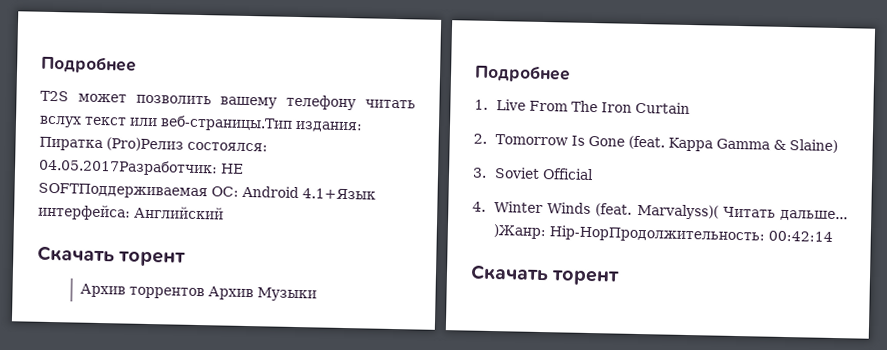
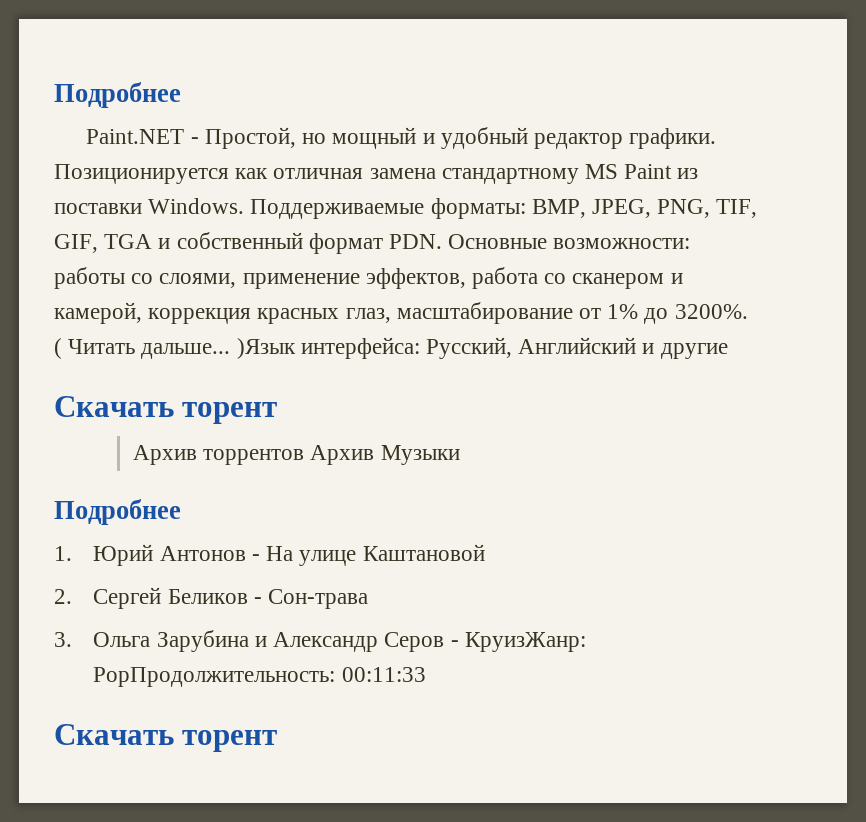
[41,55,137,74] [40,90,417,111] [39,115,363,133] [39,136,268,152] [38,158,244,177] [38,182,376,200] [38,203,131,221] Подробнее // T2S может позволить вашему телефону читать вслух текст или веб-страницы.Тип издания: Пиратка (Pro)Релиз состоялся: 04.05.2017Разработчик: HE SOFTПоддерживаемая ОС: Android 4.1+Язык интерфейса: -> [54,82,181,108] [86,127,717,149] [54,164,699,184] [54,198,758,219] [54,232,691,254] [54,267,683,289] [54,302,748,324] [54,337,513,359] Подробнее // Paint.NET - Простой, но мощный и удобный редактор графики. Позиционируется как отличная замена стандартному MS Paint из поставки Windows. Поддерживаемые форматы: BMP, JPEG, PNG, TIF, GIF, TGA и собственный формат PDN. Основные возможности: работы со слоями, применение эффектов, работа со сканером и камерой, коррекция красных глаз, масштабирование от 1% до 3200%. ( Читать дальше... )Язык интерфейса: Русский,
(224, 212) none -> [642,343,728,359] и другие
[495,99,690,115] [473,133,838,154] [472,167,594,181] [472,201,848,222] [492,224,833,244] Live From The Iron Curtain // 2. Tomorrow Is Gone (feat. Kappa Gamma & Slaine) // 3. Soviet Official // 4. Winter Winds (feat. Marvalyss)( Читать дальше... )Жанр: Hip-HopПродолжительность: 00:42:14 -> [93,544,485,566] [54,587,369,609] [54,630,586,652] [93,667,426,687] Юрий Антонов - На улице Каштановой // 2. Сергей Беликов - Сон-трава // 3. Ольга Зарубина и Александр Серов - КруизЖанр: PopПродолжительность: 00:11:33

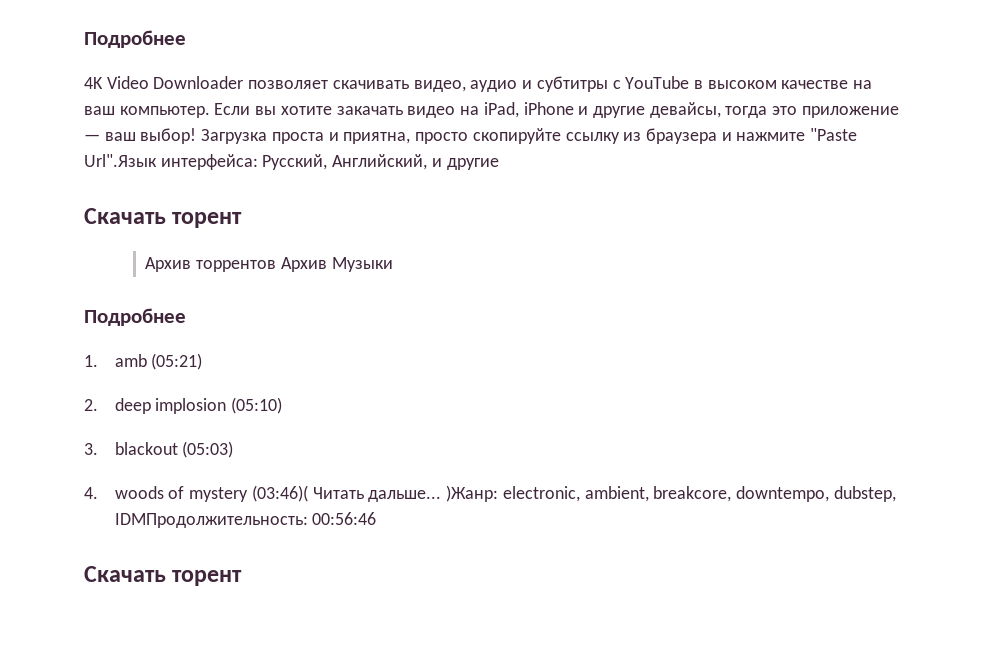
[54,82,181,108] [86,127,717,149] [54,164,699,184] [54,198,758,219] [54,232,691,254] [54,267,683,289] [54,302,748,324] [54,338,296,359] Подробнее // Paint.NET - Простой, но мощный и удобный редактор графики. Позиционируется как отличная замена стандартному MS Paint из поставки Windows. Поддерживаемые форматы: BMP, JPEG, PNG, TIF, GIF, TGA и собственный формат PDN. Основные возможности: работы со слоями, применение эффектов, работа со сканером и камерой, коррекция красных глаз, масштабирование от 1% до 3200%. ( Читать дальше... )Язык -> [84,30,186,48] [84,76,873,92] [84,102,899,118] [84,128,858,144] [84,154,157,167] Подробнее // 4K Video Downloader позволяет скачивать видео, аудио и субтитры с YouTube в высоком качестве на ваш компьютер. Если вы хотите закачать видео на iPad, iPhone и другие девайсы, тогда это приложение — ваш выбор! Загрузка проста и приятна, просто скопируйте ссылку из браузера и нажмите "Paste Url".Язык
[518,337,637,354] Английский -> [332,154,428,170] Английский,
[93,544,485,566] [54,587,369,609] [54,630,586,652] [93,667,426,687] Юрий Антонов - На улице Каштановой // 2. Сергей Беликов - Сон-трава // 3. Ольга Зарубина и Александр Серов - КруизЖанр: PopПродолжительность: 00:11:33 -> [114,353,203,370] [84,397,283,414] [84,441,234,458] [84,485,896,502] [114,512,377,528] amb (05:21) // 2. deep implosion (05:10) // 3. blackout (05:03) // 4. woods of mystery (03:46)( Читать дальше... )Жанр: electronic, ambient, breakcore, downtempo, dubstep, IDMПродолжительность: 00:56:46

